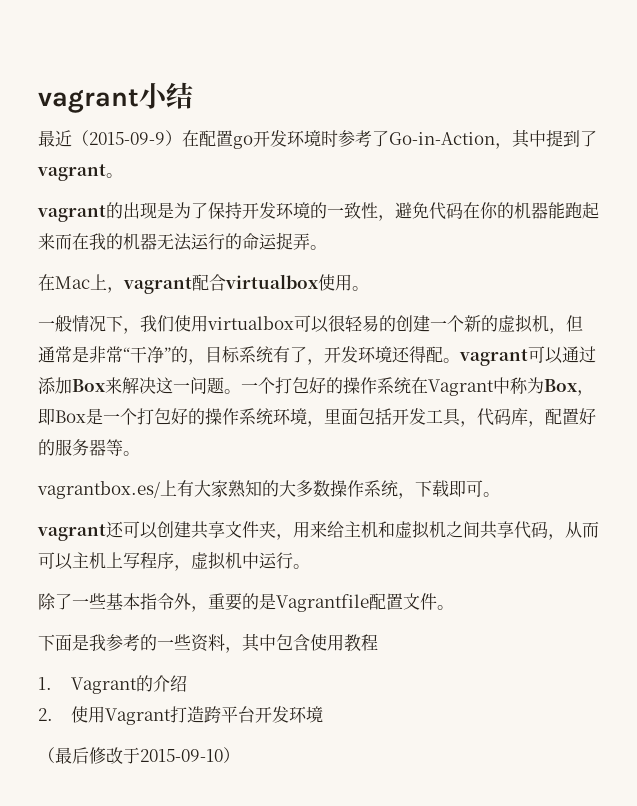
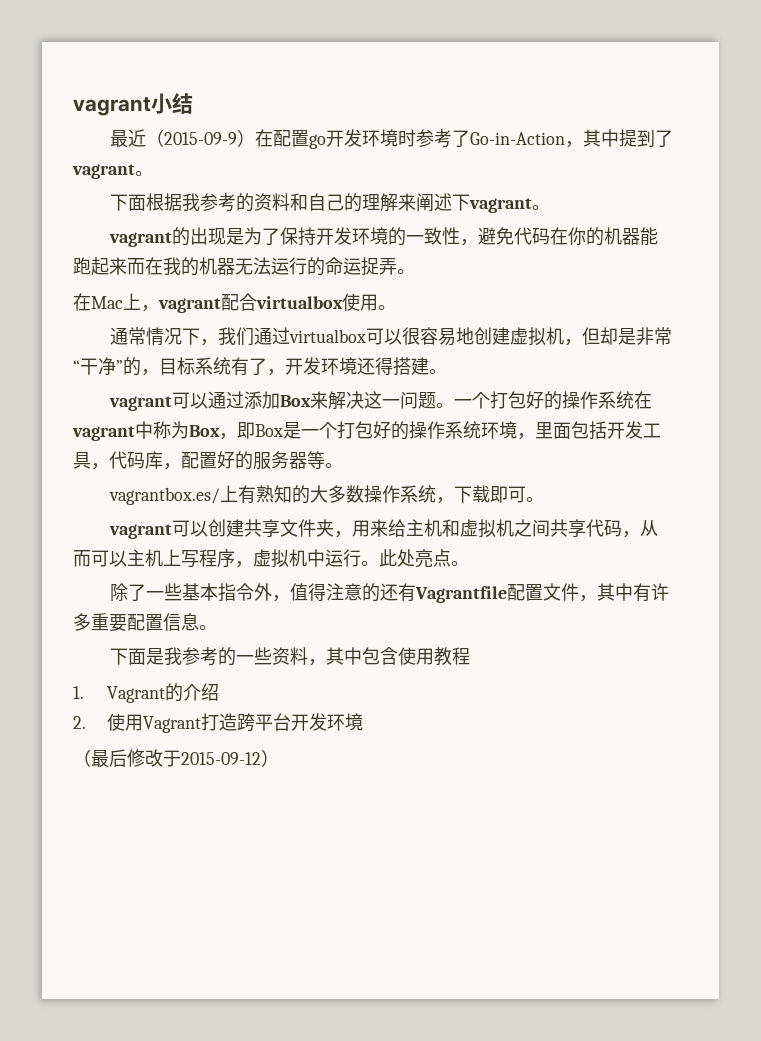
(123, 175) none -> [110,193,551,213] // 下面根据我参考的资料和自己的理解来阐述下vagrant。
[38,315,72,332] 一般 -> [110,327,147,345] 通常
[174,315,208,332] 使用 -> [254,327,291,345] 通过
[345,315,498,332] 轻易的创建一个新的 -> [420,327,511,346] 容易地创建
[38,346,72,363] 通常 -> [600,327,619,345] 却
[426,346,460,363] 配。 -> [393,357,447,376] 搭建。 //
[428,379,494,396] Vagrant -> [72,426,135,441] vagrant
[194,480,228,498] 大家 -> (257, 494) none
[106,521,124,538] 还 -> (173, 531) none
(310, 566) none -> [379,549,469,568] 此处亮点。
[208,593,437,612] 重要的是Vagrantfile配置文件 -> [290,583,670,603] [73,613,199,632] 值得注意的还有Vagrantfile配置文件，其中有许多重要配置信息
[140,749,223,762] 2015-09-10 -> [181,752,261,765] 2015-09-12

